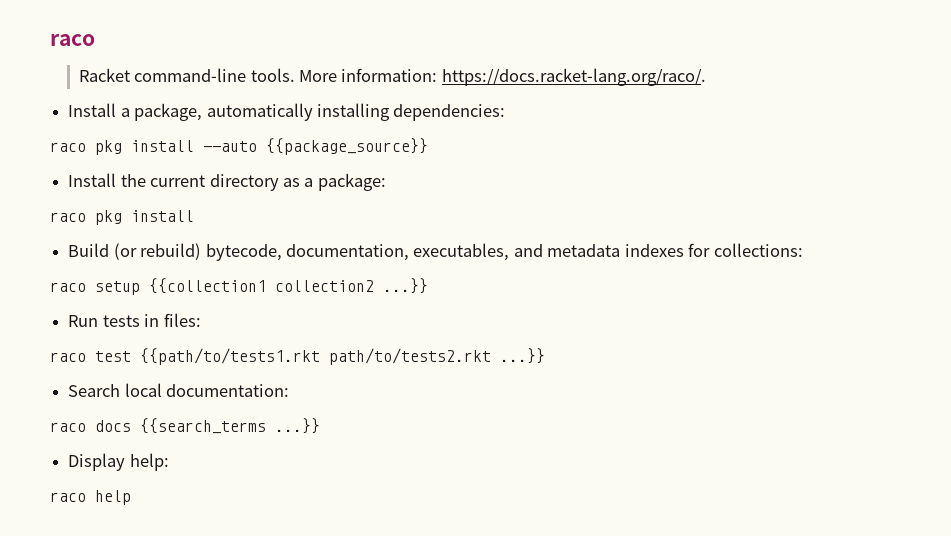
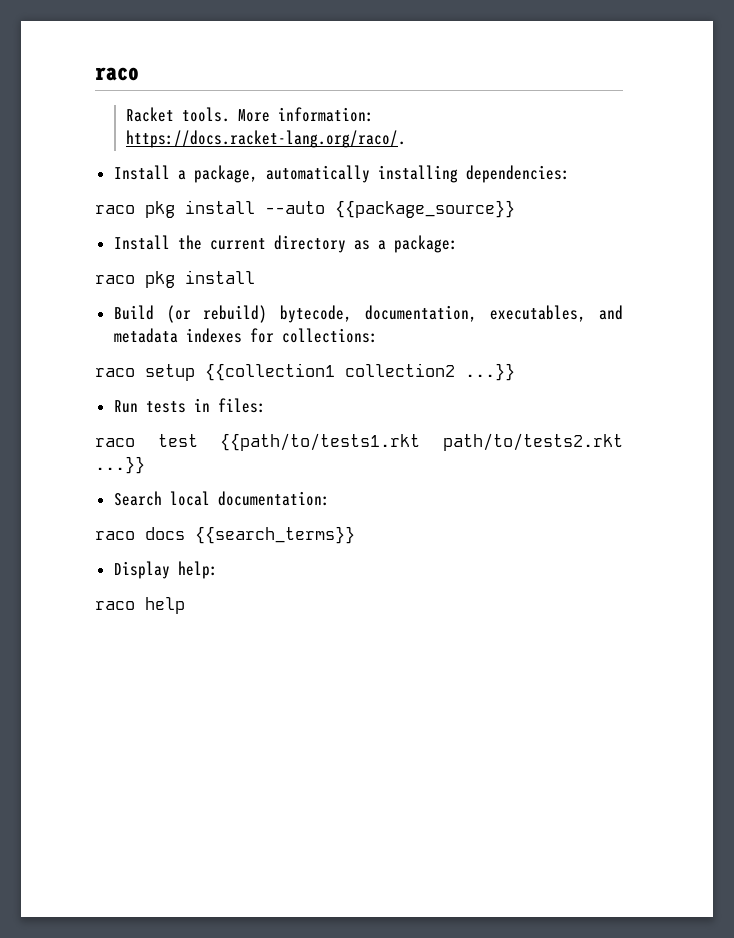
[134,68,247,82] command-line -> (174, 114) none
[140,418,320,434] {{search_terms ...}} -> [195,526,355,544] {{search_terms}}

